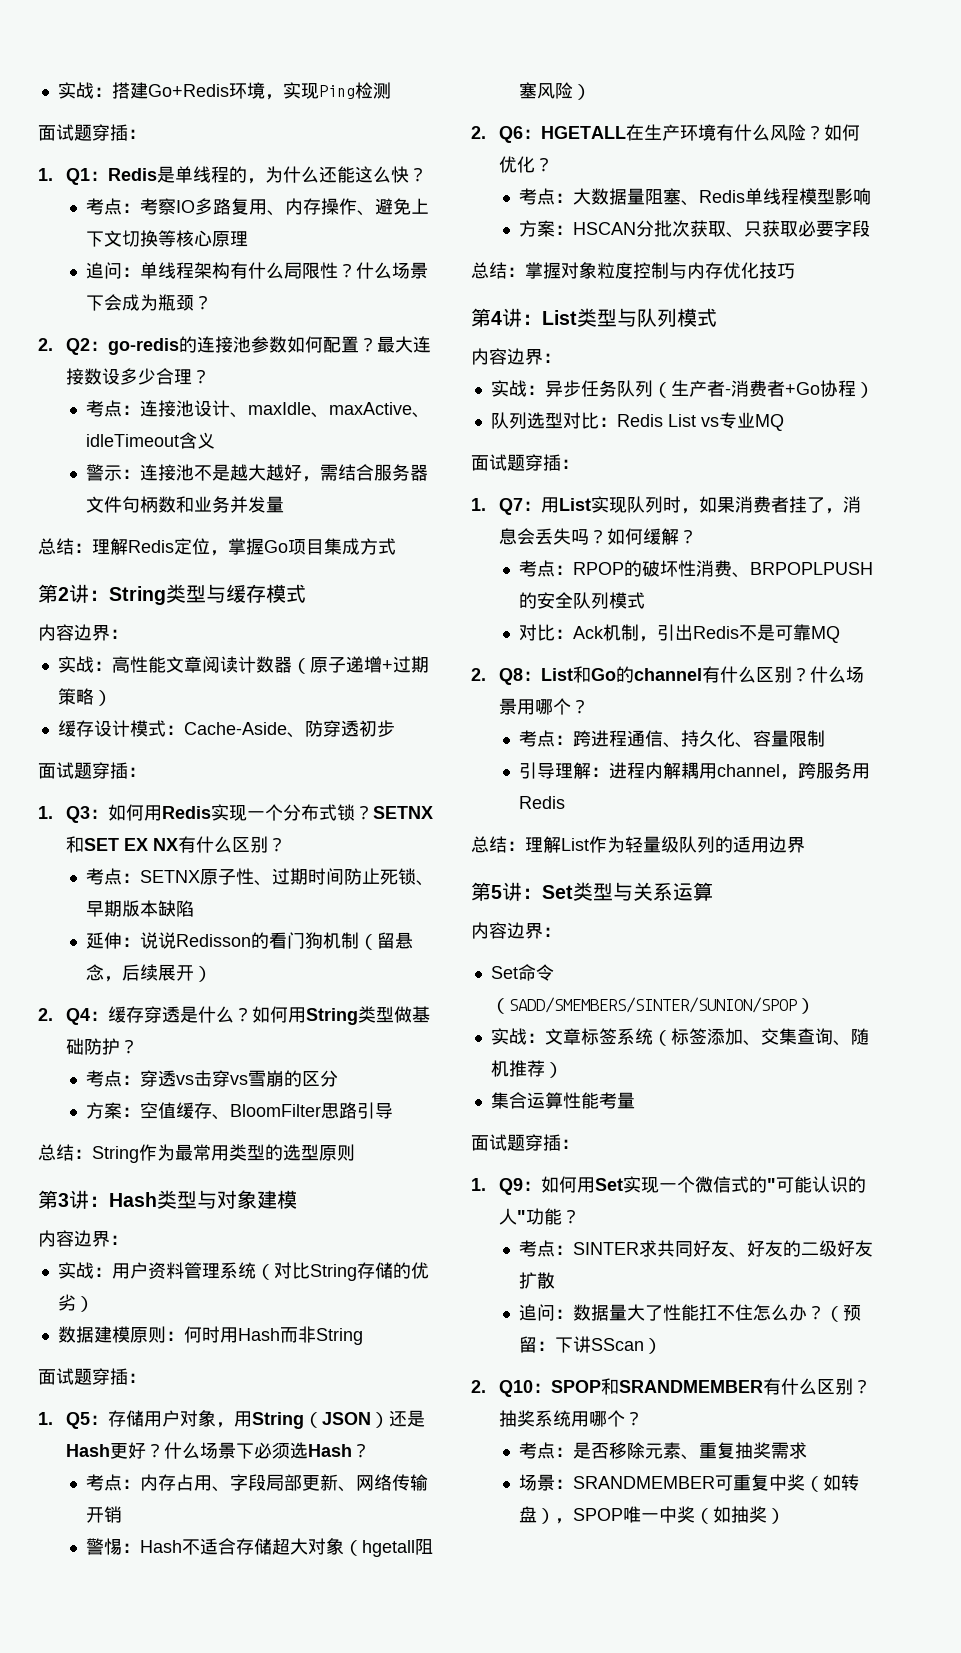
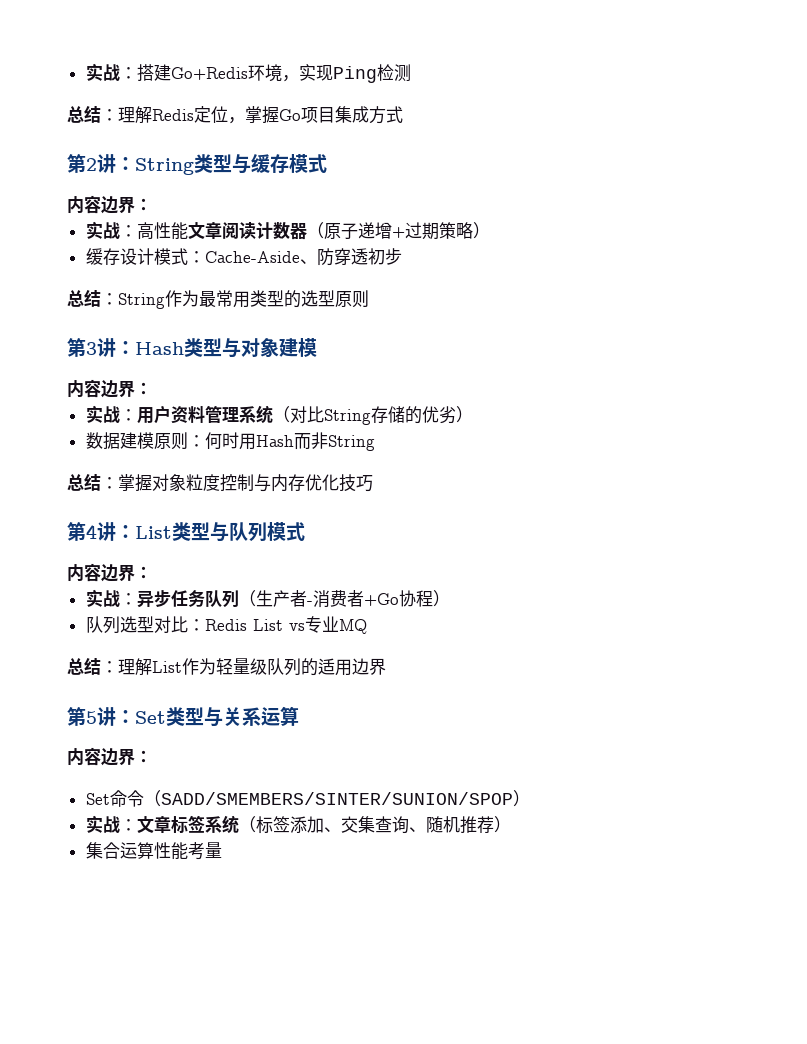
[38,124,146,141] [38,166,428,185] [86,198,430,216] [86,230,249,247] [86,262,429,279] [86,294,213,311] [38,336,432,355] [66,368,211,385] [86,400,431,418] [86,432,216,449] [86,464,429,482] [86,496,285,513] // 面试题穿插： // 1. Q1：Redis是单线程的，为什么还能这么快？ // 考点：考察IO多路复用、内存操作、避免上下文切换等核心原理 // 追问：单线程架构有什么局限性？什么场景下会成为瓶颈？ // 2. Q2：go-redis的连接池参数如何配置？最大连接数设多少合理？ // 考点：连接池设计、maxIdle、maxActive、idleTimeout含义 // 警示：连接池不是越大越好，需结合服务器文件句柄数和业务并发量 -> (411, 73) none
[38,762,146,779] [38,804,434,823] [66,836,287,853] [86,868,435,886] [86,900,195,917] [86,932,414,950] [86,964,213,982] [38,1006,431,1025] [66,1038,139,1055] [86,1070,339,1087] [86,1102,394,1120] // 面试题穿插： // 1. Q3：如何用Redis实现一个分布式锁？SETNX和SET EX NX有什么区别？ // 考点：SETNX原子性、过期时间防止死锁、早期版本缺陷 // 延伸：说说Redisson的看门狗机制（留悬念，后续展开） // 2. Q4：缓存穿透是什么？如何用String类型做基础防护？ // 考点：穿透vs击穿vs雪崩的区分 // 方案：空值缓存、BloomFilter思路引导 -> (402, 256) none
[38,1368,146,1385] [38,1410,426,1429] [66,1442,371,1459] [86,1474,429,1492] [86,1506,123,1523] [86,1538,434,1557] [519,82,592,100] [471,124,861,143] [499,156,554,173] [519,188,872,206] [519,220,871,238] // 面试题穿插： // 1. Q5：存储用户对象，用String（JSON）还是Hash更好？什么场景下必须选Hash？ // 考点：内存占用、字段局部更新、网络传输开销 // 警惕：Hash不适合存储超大对象（hgetall阻塞风险） // 2. Q6：HGETALL在生产环境有什么风险？如何优化？ // 考点：大数据量阻塞、Redis单线程模型影响 // 方案：HSCAN分批次获取、只获取必要字段 -> (375, 443) none
[471,454,579,471] [471,496,862,515] [499,528,698,545] [519,560,874,578] [519,592,646,609] [519,624,841,643] [471,666,865,685] [499,698,590,715] [519,730,826,748] [519,762,871,780] [519,796,566,809] // 面试题穿插： // 1. Q7：用List实现队列时，如果消费者挂了，消息会丢失吗？如何缓解？ // 考点：RPOP的破坏性消费、BRPOPLPUSH的安全队列模式 // 对比：Ack机制，引出Redis不是可靠MQ // 2. Q8：List和Go的channel有什么区别？什么场景用哪个？ // 考点：跨进程通信、持久化、容量限制 // 引导理解：进程内解耦用channel，跨服务用Redis -> (367, 626) none
[471,1134,579,1151] [471,1176,867,1195] [499,1208,581,1225] [519,1240,874,1258] [519,1272,556,1289] [519,1304,862,1322] [519,1336,663,1354] [471,1378,872,1397] [499,1410,644,1427] [519,1442,808,1460] [519,1474,860,1492] [519,1506,786,1524] // 面试题穿插： // 1. Q9：如何用Set实现一个微信式的"可能认识的人"功能？ // 考点：SINTER求共同好友、好友的二级好友扩散 // 追问：数据量大了性能扛不住怎么办？（预留：下讲SScan） // 2. Q10：SPOP和SRANDMEMBER有什么区别？抽奖系统用哪个？ // 考点：是否移除元素、重复抽奖需求 // 场景：SRANDMEMBER可重复中奖（如转盘），SPOP唯一中奖（如抽奖） -> (222, 850) none

